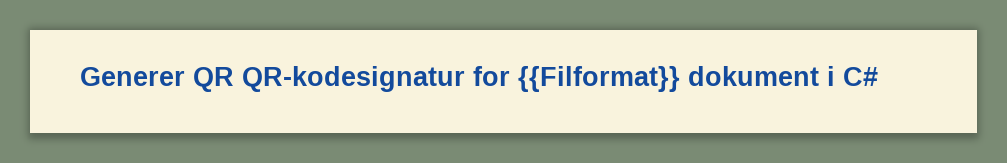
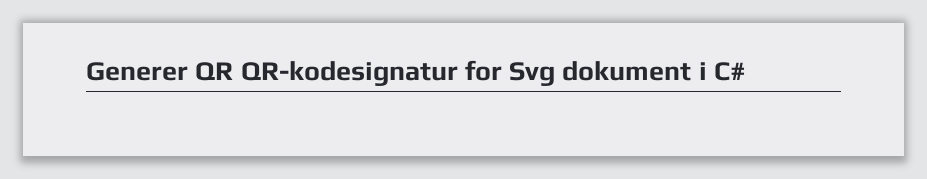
[518,66,680,92] {{Filformat}} -> [509,62,556,86] Svg

